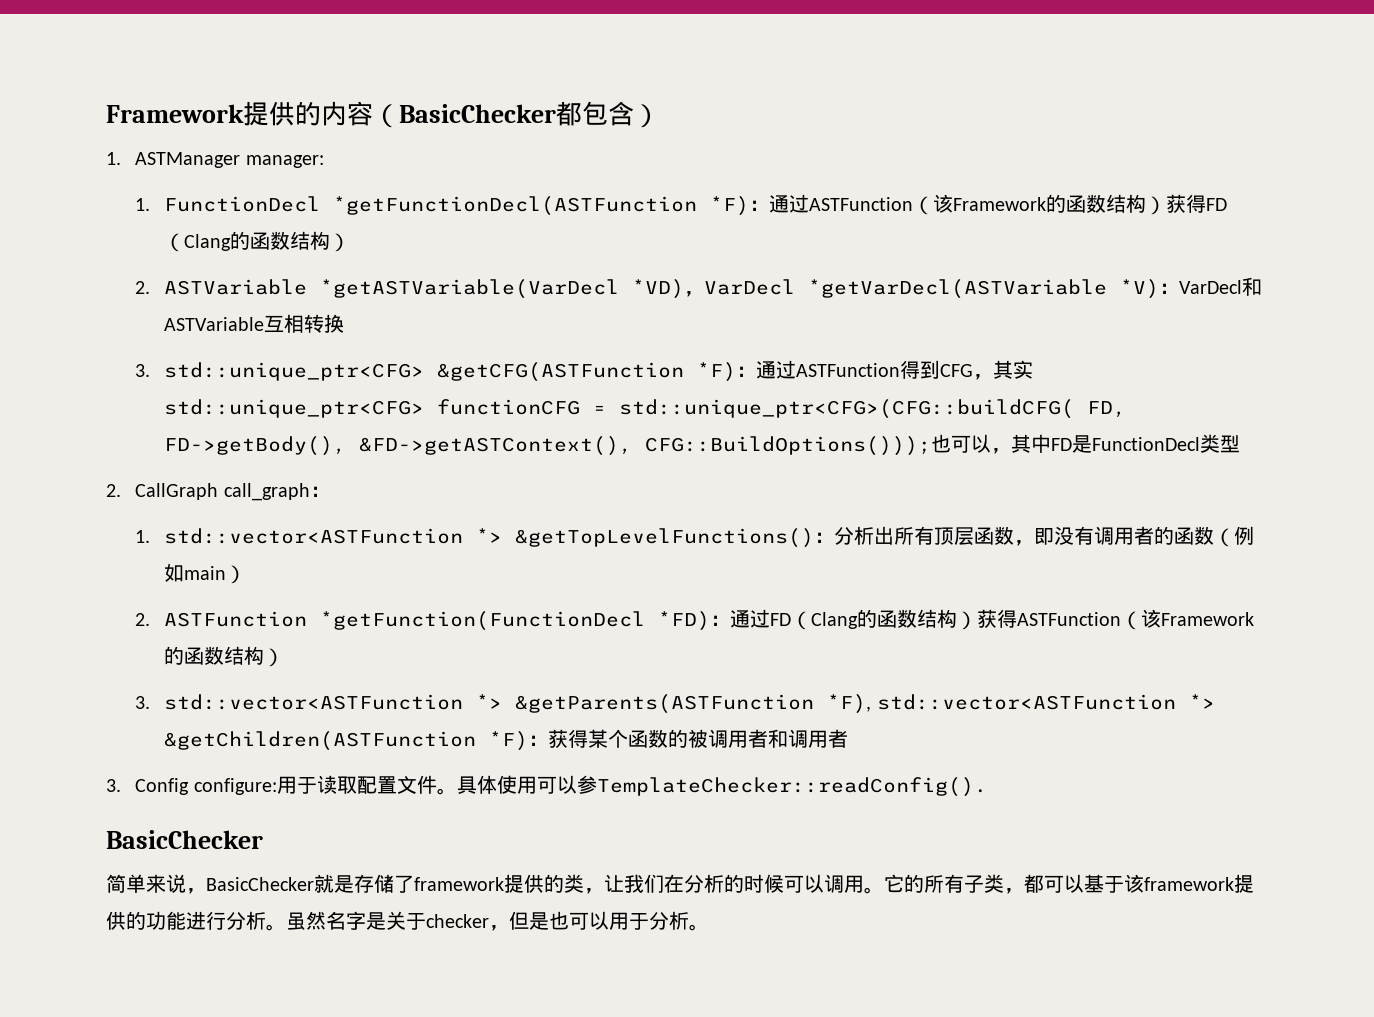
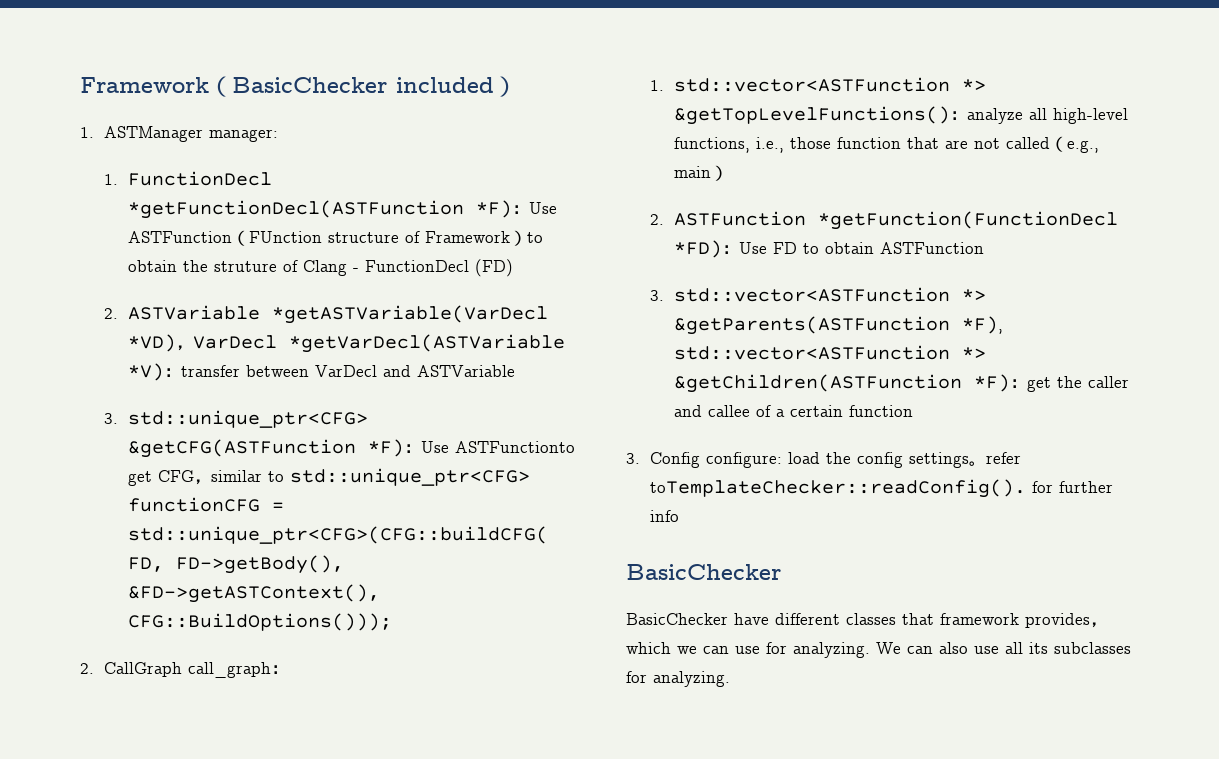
[106,101,634,128] Framework提供的内容（BasicChecker都包含 -> [80,76,494,97] Framework（BasicChecker included
[769,194,1228,215] [164,231,351,252] 通过ASTFunction（该Framework的函数结构）获得FD（Clang的函数结构） -> [528,202,557,214] [127,230,543,246] [127,259,513,277] Use ASTFunction（FUnction structure of Framework）to obtain the struture of Clang - FunctionDecl (FD)
[1179,277,1263,296] [164,314,345,333] VarDecl和ASTVariable互相转换 -> [180,365,515,377] transfer between VarDecl and ASTVariable
[756,360,1034,380] 通过ASTFunction得到CFG，其实 -> [420,441,575,453] [127,470,284,486] Use ASTFunctionto get CFG，similar to
[931,434,1241,454] 也可以，其中FD是FunctionDecl类型 -> (392, 622) none
[834,526,1255,547] [164,563,185,582] 分析出所有顶层函数，即没有调用者的函数（例如 -> [966,108,1128,124] [673,136,1099,153] analyze all high-level functions, i.e., those function that are not called（e.g.,
[730,609,1255,630] [164,646,285,667] 通过FD（Clang的函数结构）获得ASTFunction（该Framework的函数结构） -> [738,242,984,254] Use FD to obtain ASTFunction
[548,729,849,748] [106,775,987,797] [106,830,263,849] [106,874,1254,894] [106,911,709,931] 获得某个函数的被调用者和调用者 // 3. Config configure:用于读取配置文件。具体使用可以参TemplateChecker::readConfig(). // BasicChecker // 简单来说，BasicChecker就是存储了framework提供的类，让我们在分析的时候可以调用。它的所有子类，都可以基于该framework提供的功能进行分析。虽然名字是关于checker，但是也可以用于分析。 -> [1026,376,1129,392] [673,405,913,417] [626,452,1021,468] [649,479,1113,498] [649,510,679,522] [626,564,781,580] [626,613,1107,628] [626,642,1131,658] [626,671,730,687] get the caller and callee of a certain function // 3. Config configure: load the config settings。refer toTemplateChecker::readConfig(). for further info // BasicChecker // BasicChecker have different classes that framework provides，which we can use for analyzing. We can also use all its subclasses for analyzing.

